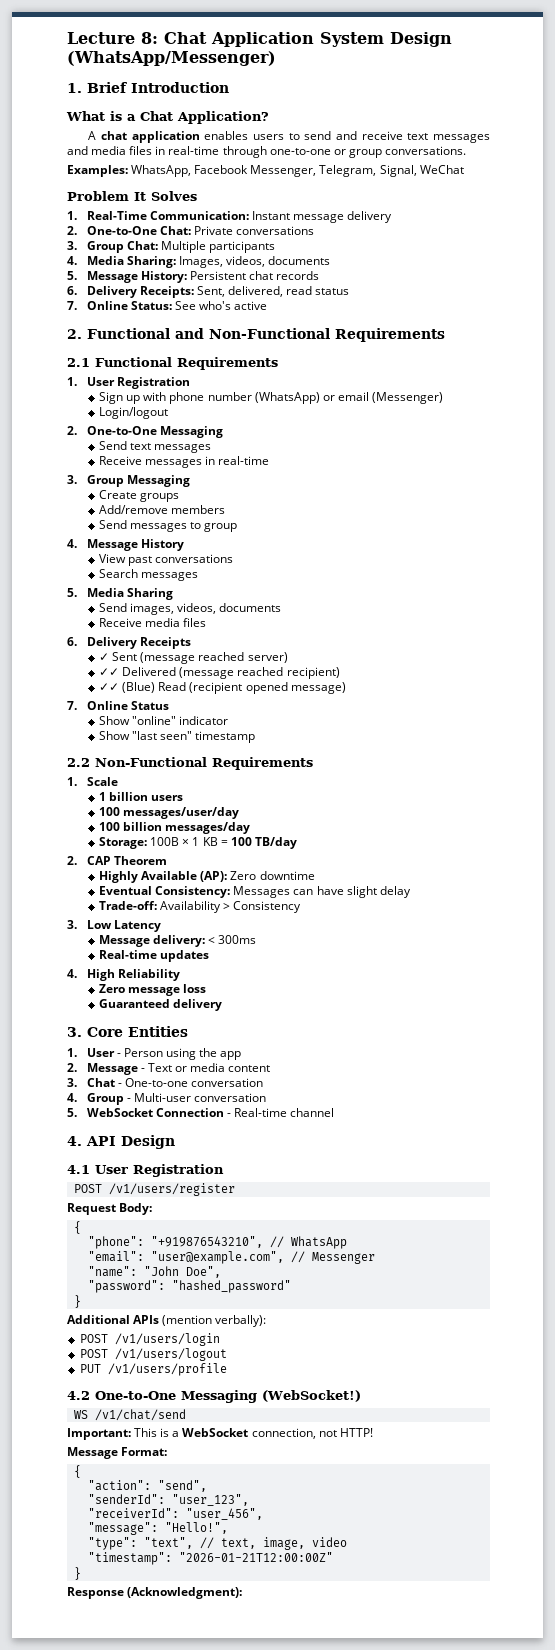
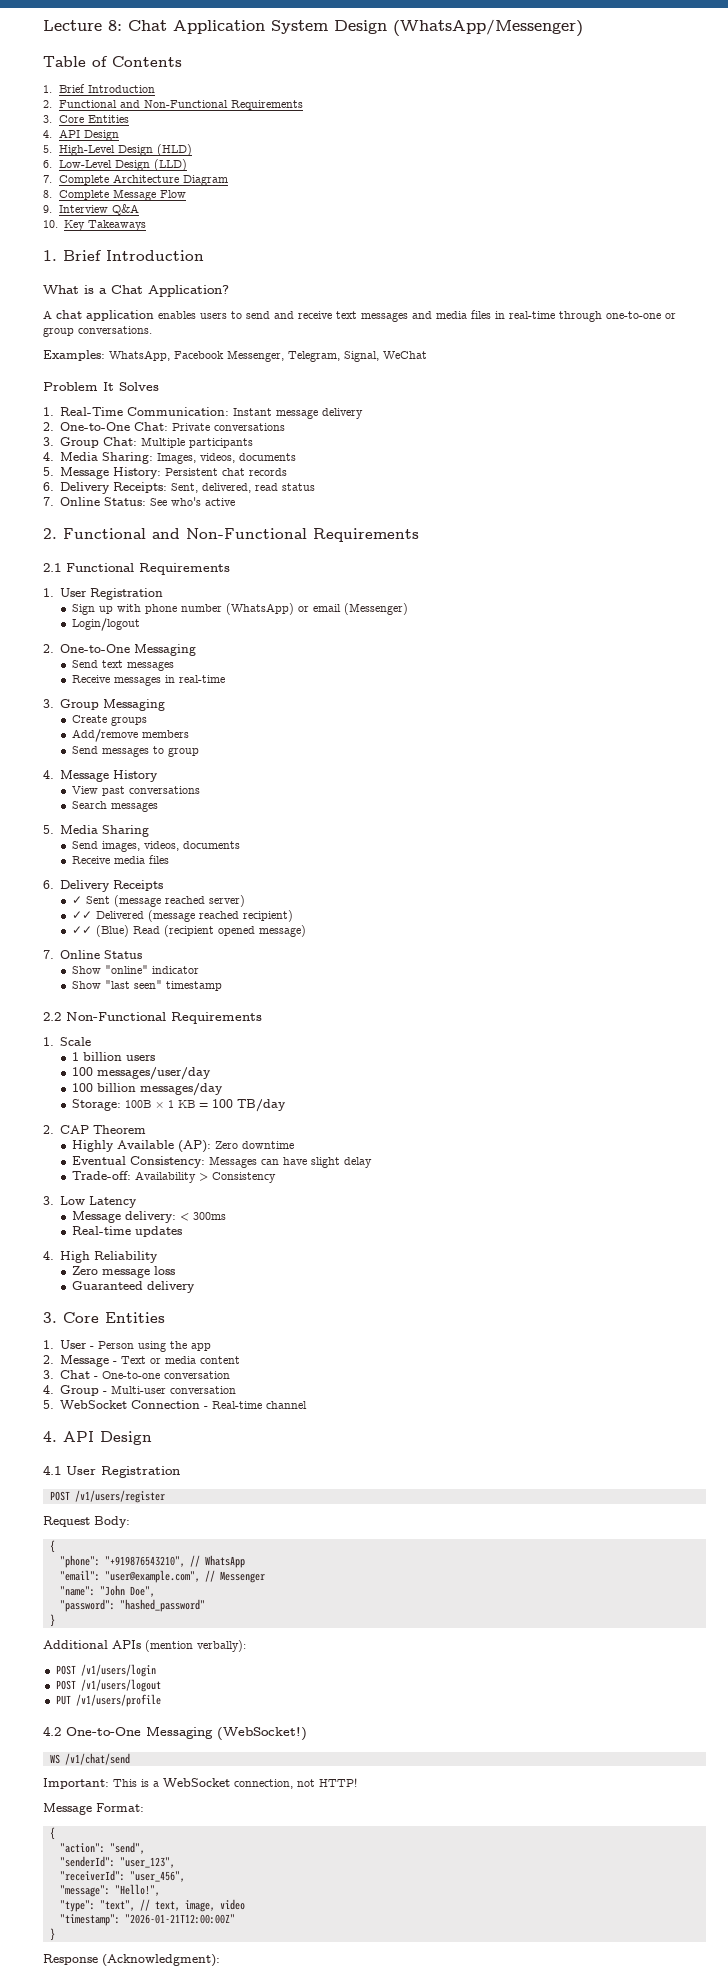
(276, 58) none -> [43,56,182,67] [43,84,156,93] [43,100,304,110] [43,115,130,123] [43,129,120,141] [43,144,193,156] [43,159,188,171] [43,174,229,186] [43,189,187,201] [43,204,140,215] [43,220,146,231] // Table of Contents // 1. Brief Introduction // 2. Functional and Non-Functional Requirements // 3. Core Entities // 4. API Design // 5. High-Level Design (HLD) // 6. Low-Level Design (LLD) // 7. Complete Architecture Diagram // 8. Complete Message Flow // 9. Interview Q&A // 10. Key Takeaways

